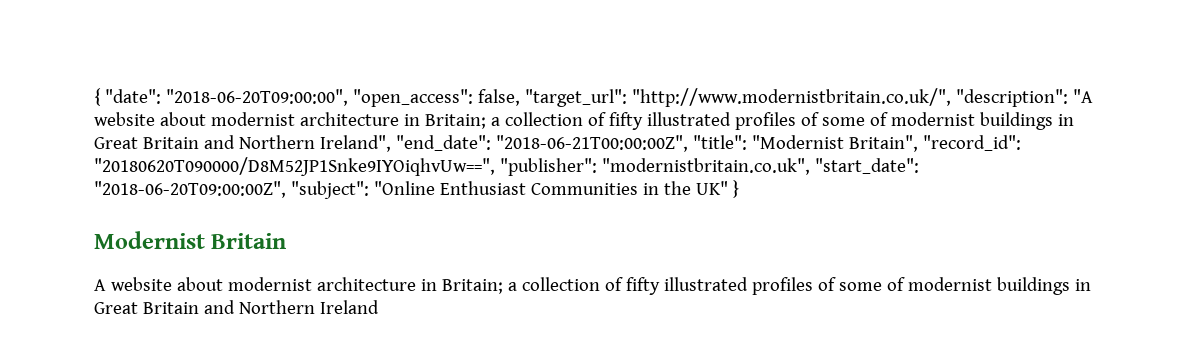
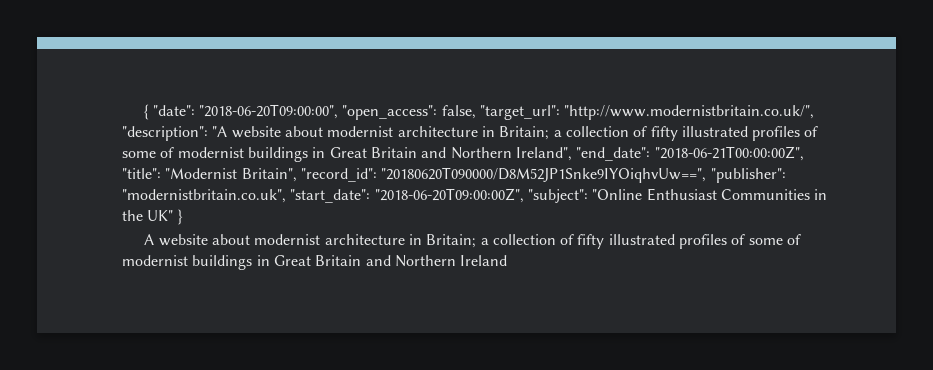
[94,231,287,249] // Modernist Britain -> (183, 217) none

